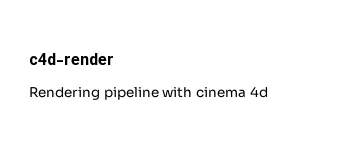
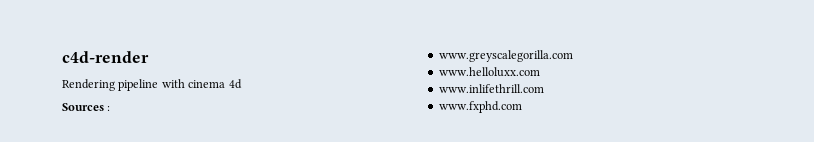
(269, 91) none -> [62,103,111,111] [438,50,573,62] [438,67,540,77] [438,84,544,93] [438,101,522,113] // Sources : // www.greyscalegorilla.com // www.helloluxx.com // www.inlifethrill.com // www.fxphd.com

